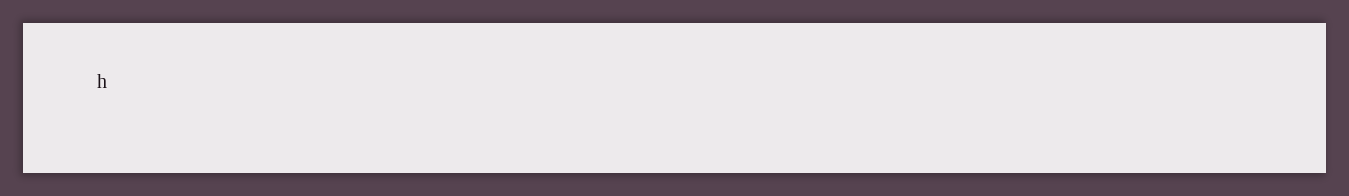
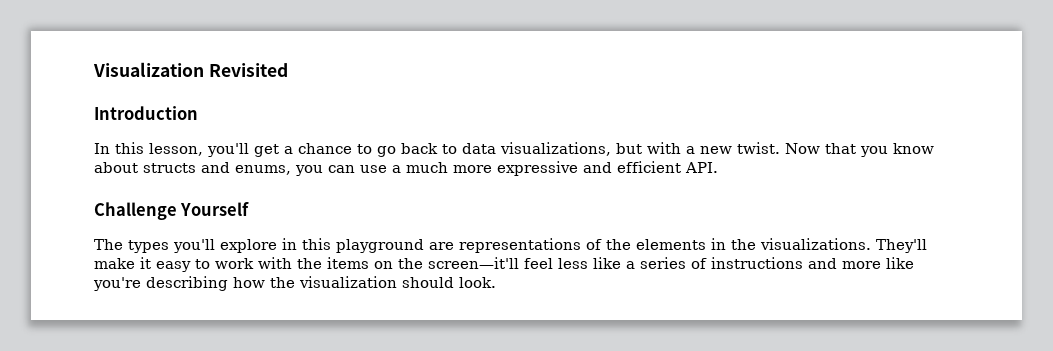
[97,74,107,88] h -> [93,62,288,77] [94,106,198,120] [94,142,934,157] [94,161,718,176] [94,202,250,220] [94,238,927,253] [94,257,914,272] [93,276,496,291] Visualization Revisited // Introduction // In this lesson, you'll get a chance to go back to data visualizations, but with a new twist. Now that you know about structs and enums, you can use a much more expressive and efficient API. // Challenge Yourself // The types you'll explore in this playground are representations of the elements in the visualizations. They'll make it easy to work with the items on the screen—it'll feel less like a series of instructions and more like you're describing how the visualization should look.

